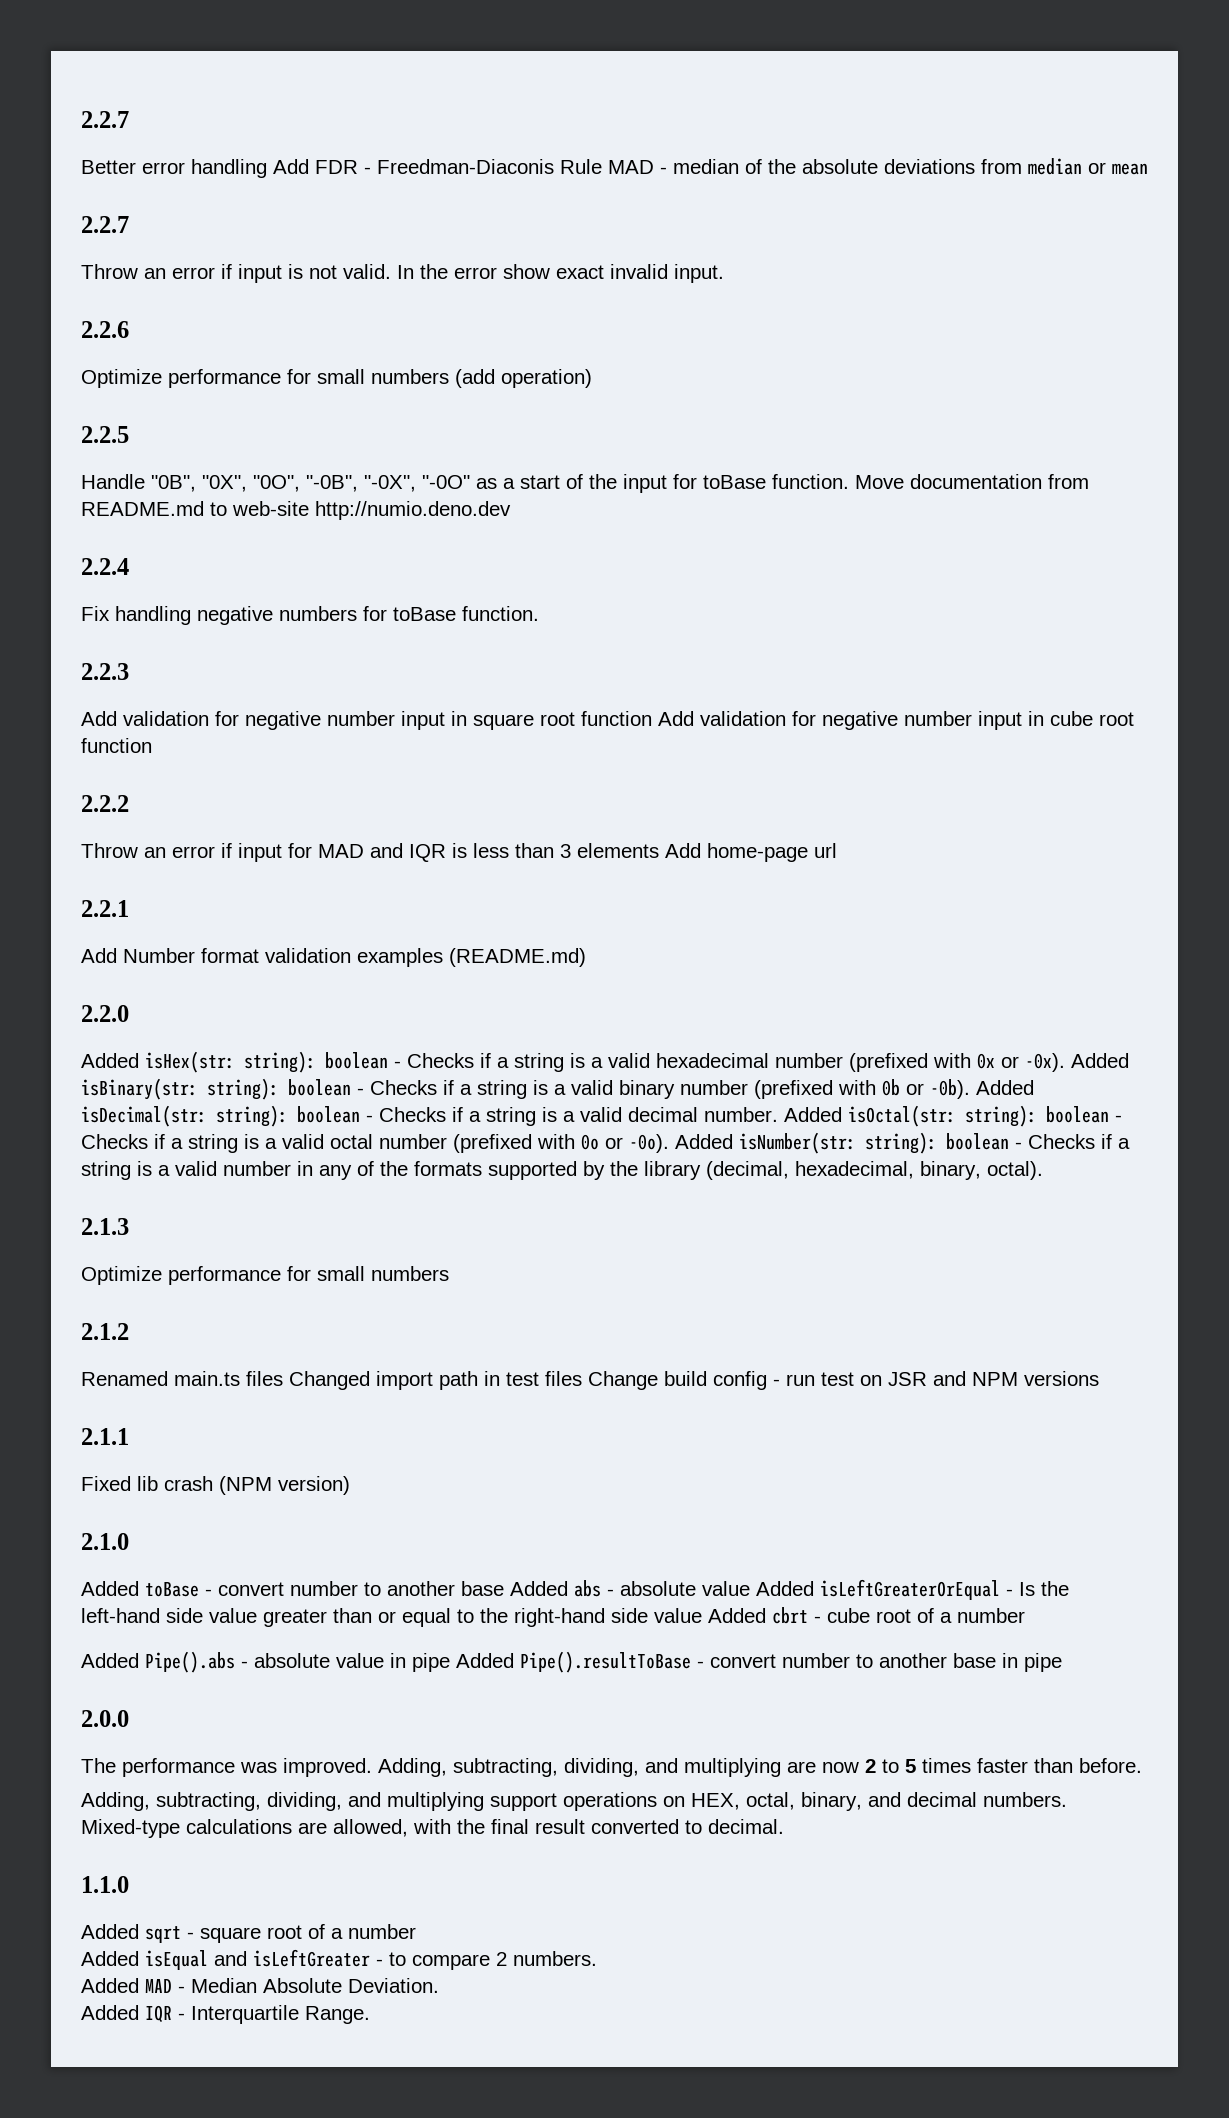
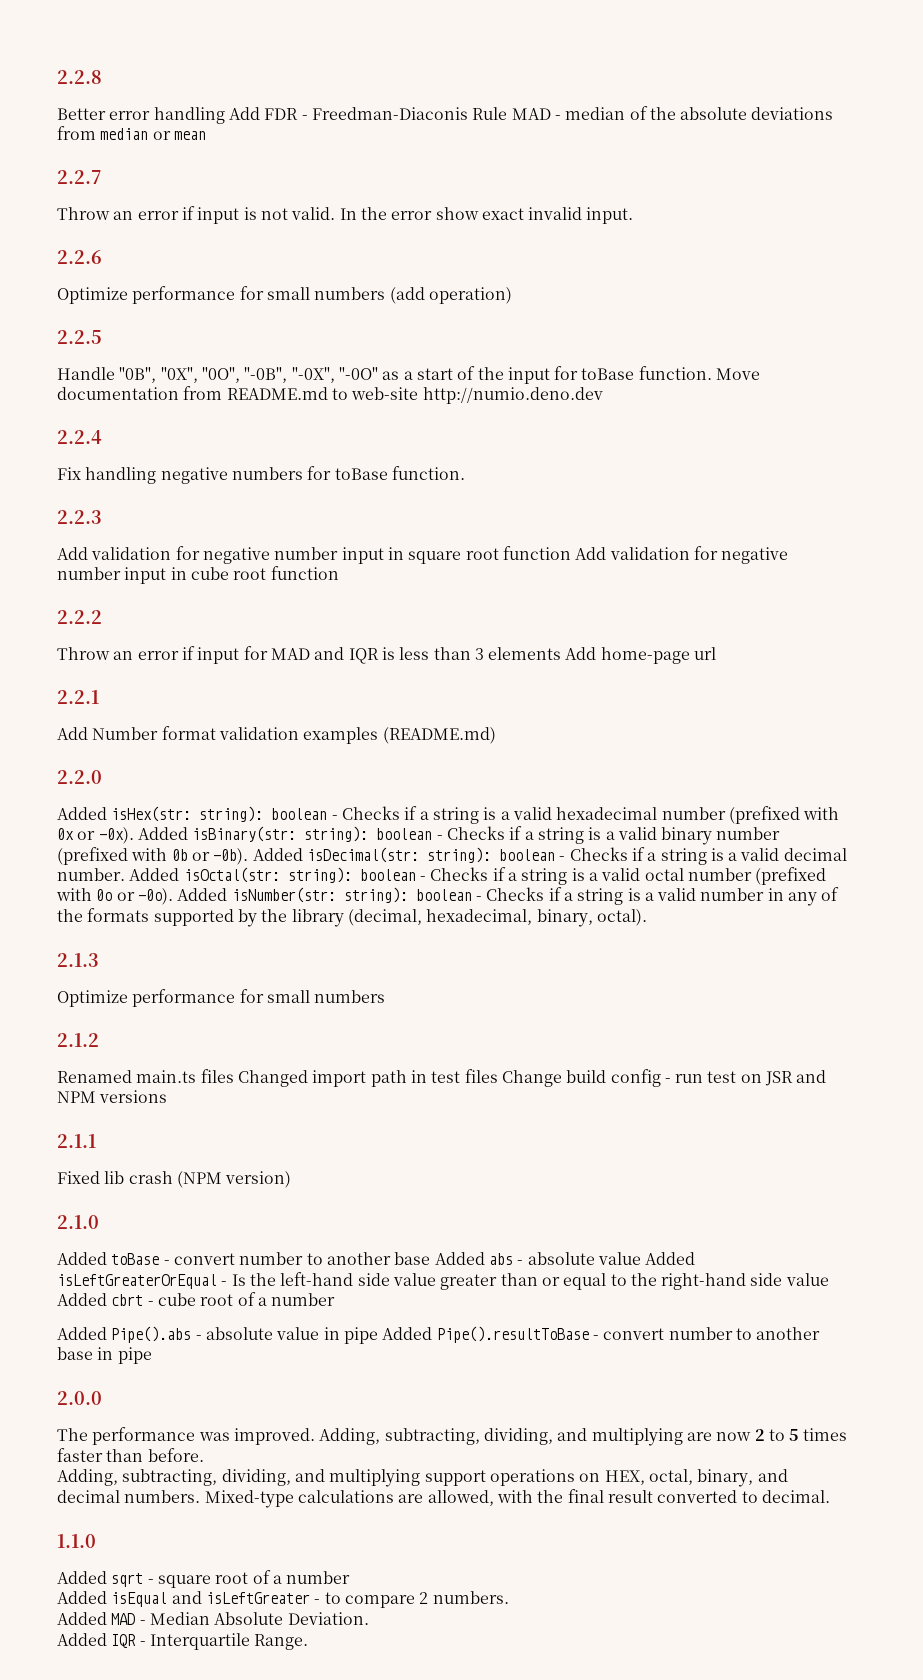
[81,111,129,128] 2.2.7 -> [57,70,102,84] 2.2.8

